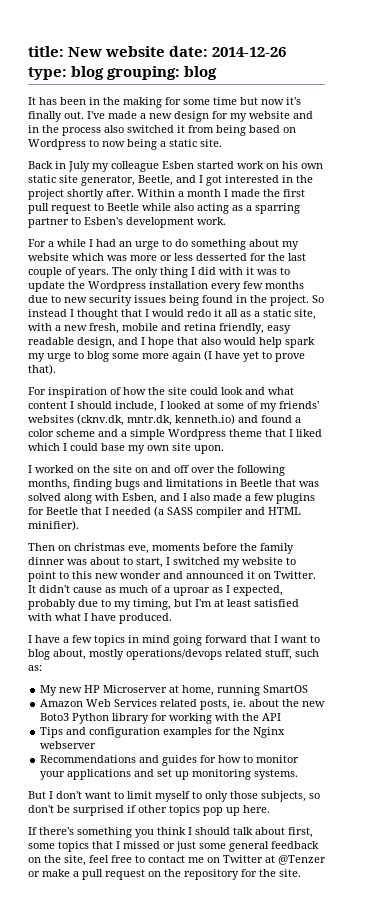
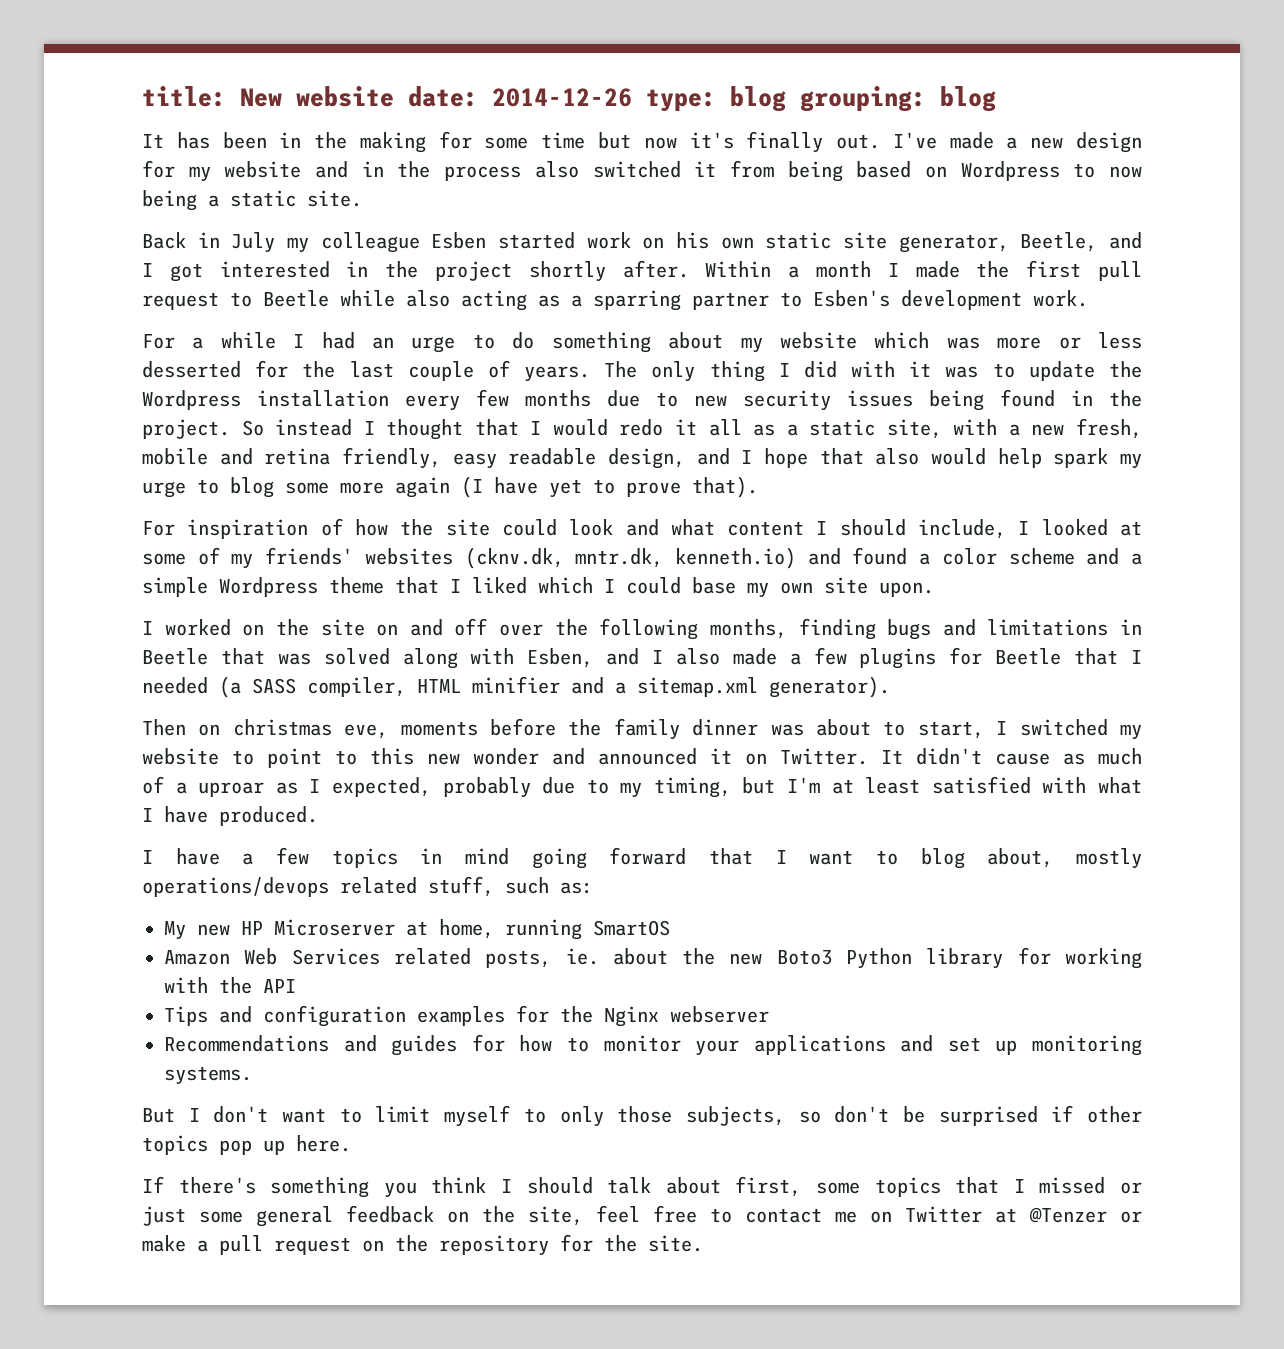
[196,507,301,518] [28,520,79,531] compiler and HTML minifier). -> [307,676,890,698] compiler, HTML minifier and a sitemap.xml generator).

